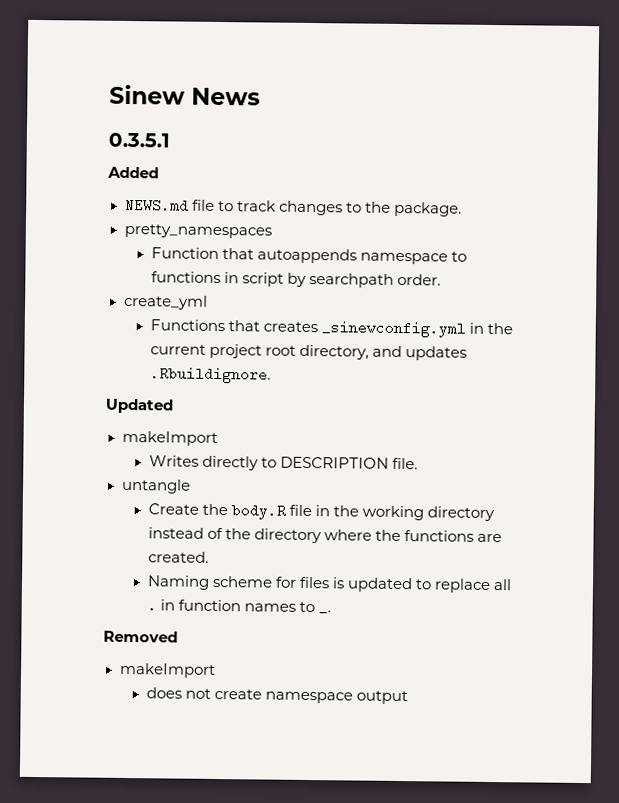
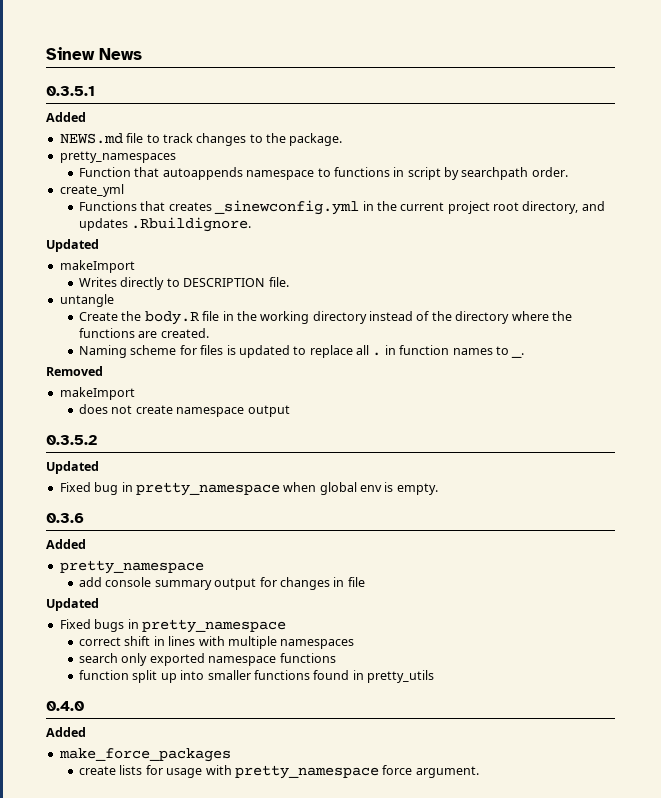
(408, 697) none -> [46,435,97,445] [46,461,99,474] [59,482,438,496] [46,513,84,523] [46,539,86,549] [59,560,204,574] [79,577,365,590] [46,598,99,611] [59,619,286,633] [79,636,355,649] [79,653,336,666] [79,670,435,683] [46,701,84,711] [46,727,86,737] [58,748,231,762] [79,765,479,779] // 0.3.5.2 // Updated // Fixed bug in pretty_namespace when global env is empty. // 0.3.6 // Added // pretty_namespace // add console summary output for changes in file // Updated // Fixed bugs in pretty_namespace // correct shift in lines with multiple namespaces // search only exported namespace functions // function split up into smaller functions found in pretty_utils // 0.4.0 // Added // make_force_packages // create lists for usage with pretty_namespace force argument.

